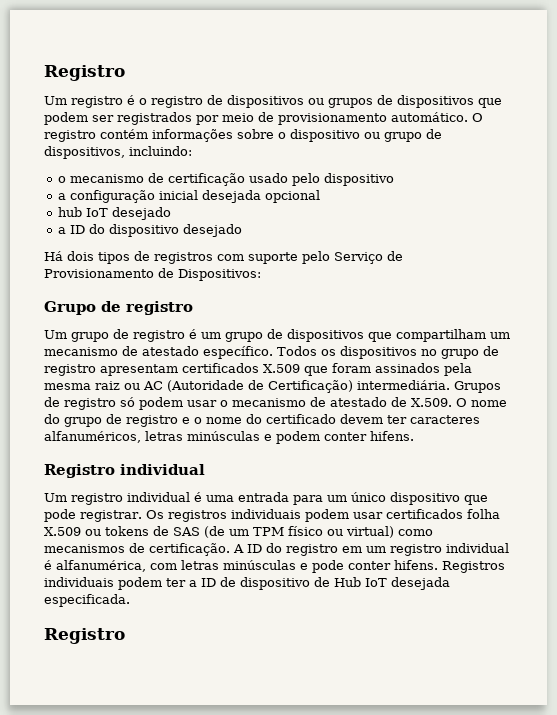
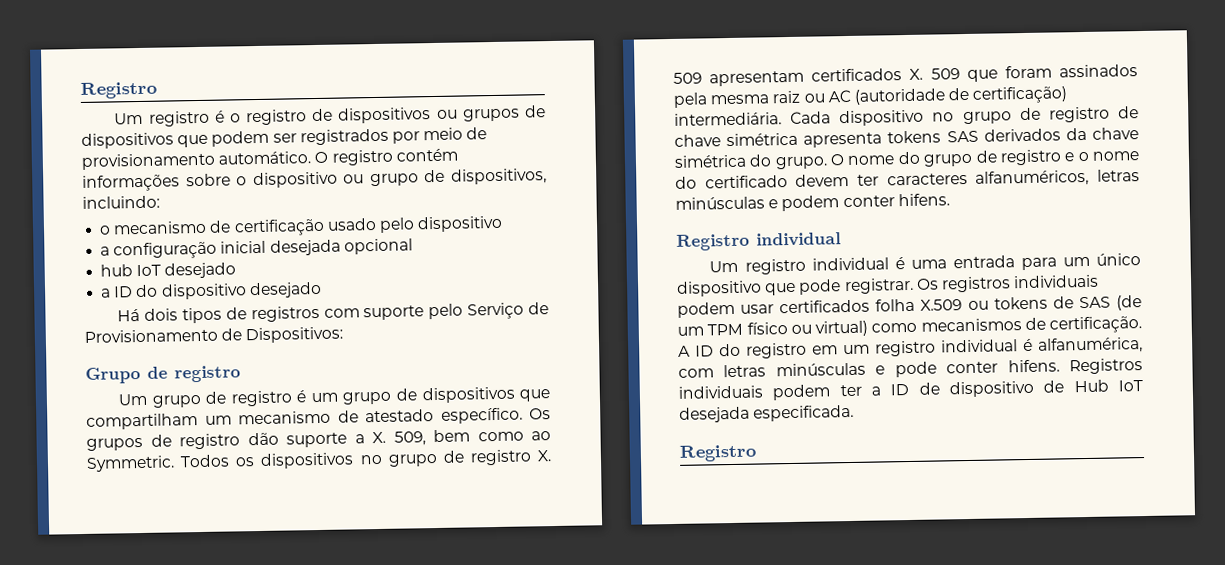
(273, 352) none -> [529,408,551,420] [86,429,551,451] [86,455,175,472] Os grupos de registro dão suporte a X. 509, bem como ao Symmetric.
[100,363,300,376] apresentam certificados X.509 -> [537,450,552,462] [673,68,960,87] X. 509 apresentam certificados X. 509
[167,380,501,393] [44,397,452,410] (Autoridade de Certificação) intermediária. Grupos de registro só podem usar o mecanismo de atestado de X.509. -> [853,86,1069,105] [674,106,1139,127] [674,127,1139,148] [674,154,828,170] (autoridade de certificação) intermediária. Cada dispositivo no grupo de registro de chave simétrica apresenta tokens SAS derivados da chave simétrica do grupo.

